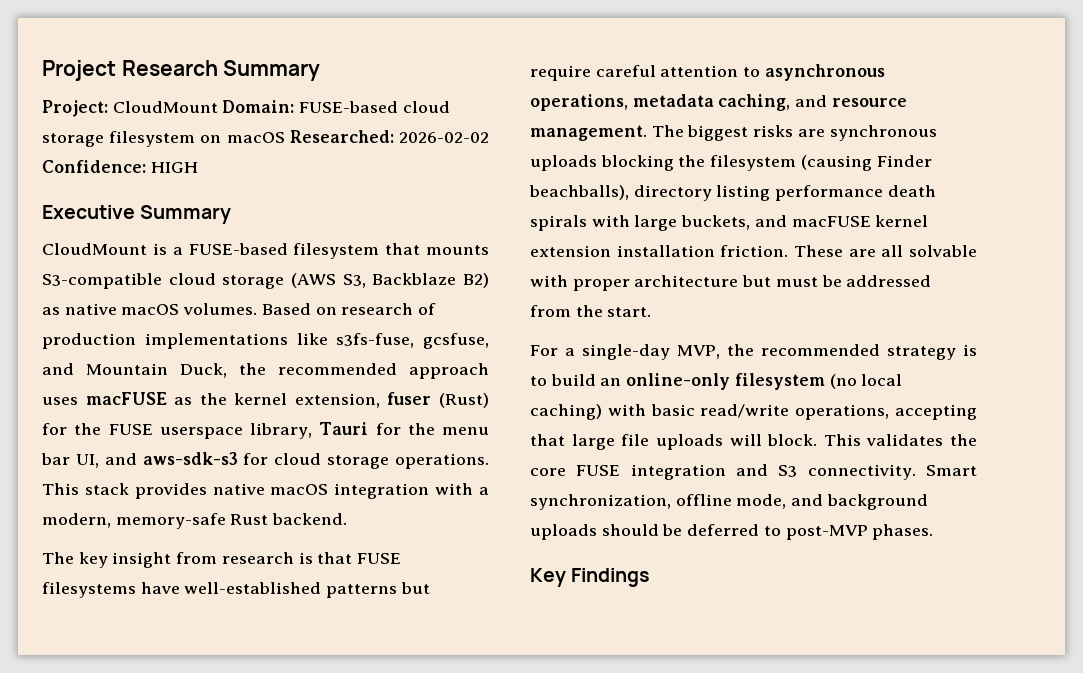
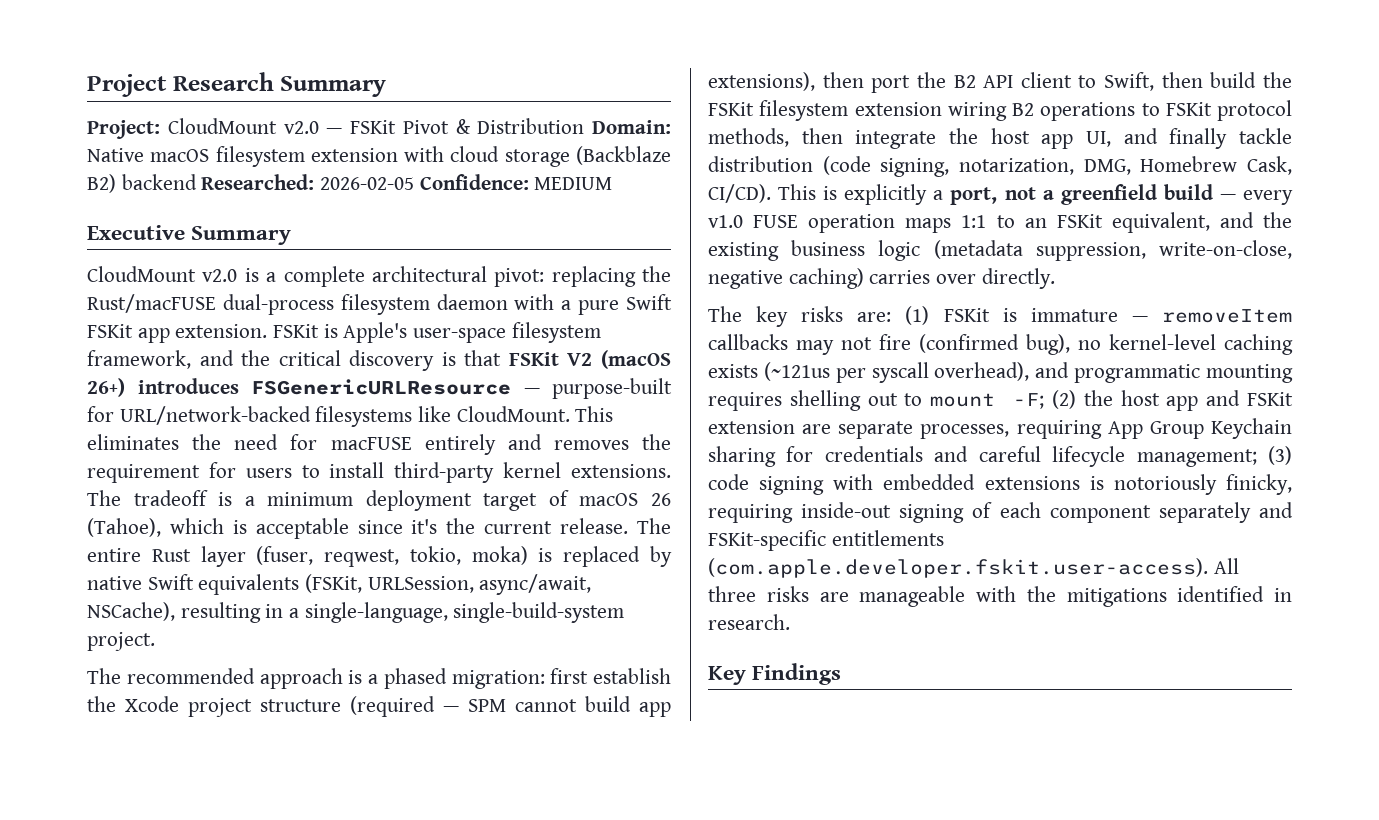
[222,100,450,113] [42,130,489,147] [42,160,198,173] Domain: FUSE-based cloud storage filesystem on macOS Researched: 2026-02-02 Confidence: HIGH -> [283,118,671,134] [87,146,671,167] [87,174,613,193] v2.0 — FSKit Pivot & Distribution Domain: Native macOS filesystem extension with cloud storage (Backblaze B2) backend Researched: 2026-02-05 Confidence: MEDIUM
[152,243,489,259] [42,273,490,289] [42,303,437,315] [42,333,489,349] [42,363,489,379] [42,392,489,408] [42,422,489,439] [41,452,489,469] [42,483,489,499] [42,513,348,529] [42,552,402,568] [42,582,430,598] [530,64,885,81] [530,94,907,111] [530,125,937,141] [530,155,932,171] [529,185,936,201] [530,215,929,231] [530,245,978,257] [530,275,932,291] [530,305,652,317] [530,344,977,360] [530,373,903,390] [530,404,977,420] [530,434,977,450] [530,464,977,480] [530,494,928,510] [530,524,934,540] is a FUSE-based filesystem that mounts S3-compatible cloud storage (AWS S3, Backblaze B2) as native macOS volumes. Based on research of production implementations like s3fs-fuse, gcsfuse, and Mountain Duck, the recommended approach uses macFUSE as the kernel extension, fuser (Rust) for the FUSE userspace library, Tauri for the menu bar UI, and aws-sdk-s3 for cloud storage operations. This stack provides native macOS integration with a modern, memory-safe Rust backend. // The key insight from research is that FUSE filesystems have well-established patterns but require careful attention to asynchronous operations, metadata caching, and resource management. The biggest risks are synchronous uploads blocking the filesystem (causing Finder beachballs), directory listing performance death spirals with large buckets, and macFUSE kernel extension installation friction. These are all solvable with proper architecture but must be addressed from the start. // For a single-day MVP, the recommended strategy is to build an online-only filesystem (no local caching) with basic read/write operations, accepting that large file uploads will block. This validates the core FUSE integration and S3 connectivity. Smart synchronization, offline mode, and background uploads should be deferred to post-MVP phases. -> [202,266,671,287] [87,294,672,315] [87,322,601,343] [87,350,671,371] [87,378,672,399] [87,406,614,427] [87,434,671,455] [87,462,671,483] [87,490,671,511] [87,518,672,539] [87,546,672,567] [87,574,592,595] [87,602,625,623] [87,632,155,651] [87,668,671,689] [87,696,671,717] [708,72,1292,93] [708,100,1292,121] [708,128,1292,149] [708,156,1292,177] [708,184,1293,205] [708,212,1292,233] [708,240,1292,261] [708,268,1055,289] [708,306,1292,327] [708,334,1293,355] [708,362,1293,383] [708,390,1293,411] [708,418,1292,439] [708,446,1292,467] [708,474,1292,495] [708,502,1293,523] [708,530,944,551] [708,558,1239,578] [708,586,1292,607] [708,614,790,630] v2.0 is a complete architectural pivot: replacing the Rust/macFUSE dual-process filesystem daemon with a pure Swift FSKit app extension. FSKit is Apple's user-space filesystem framework, and the critical discovery is that FSKit V2 (macOS 26+) introduces FSGenericURLResource — purpose-built for URL/network-backed filesystems like CloudMount. This eliminates the need for macFUSE entirely and removes the requirement for users to install third-party kernel extensions. The tradeoff is a minimum deployment target of macOS 26 (Tahoe), which is acceptable since it's the current release. The entire Rust layer (fuser, reqwest, tokio, moka) is replaced by native Swift equivalents (FSKit, URLSession, async/await, NSCache), resulting in a single-language, single-build-system project. // The recommended approach is a phased migration: first establish the Xcode project structure (required — SPM cannot build app extensions), then port the B2 API client to Swift, then build the FSKit filesystem extension wiring B2 operations to FSKit protocol methods, then integrate the host app UI, and finally tackle distribution (code signing, notarization, DMG, Homebrew Cask, CI/CD). This is explicitly a port, not a greenfield build — every v1.0 FUSE operation maps 1:1 to an FSKit equivalent, and the existing business logic (metadata suppression, write-on-close, negative caching) carries over directly. // The key risks are: (1) FSKit is immature — removeItem callbacks may not fire (confirmed bug), no kernel-level caching exists (~121us per syscall overhead), and programmatic mounting requires shelling out to mount -F; (2) the host app and FSKit extension are separate processes, requiring App Group Keychain sharing for credentials and careful lifecycle management; (3) code signing with embedded extensions is notoriously finicky, requiring inside-out signing of each component separately and FSKit-specific entitlements (com.apple.developer.fskit.user-access). All three risks are manageable with the mitigations identified in research.

